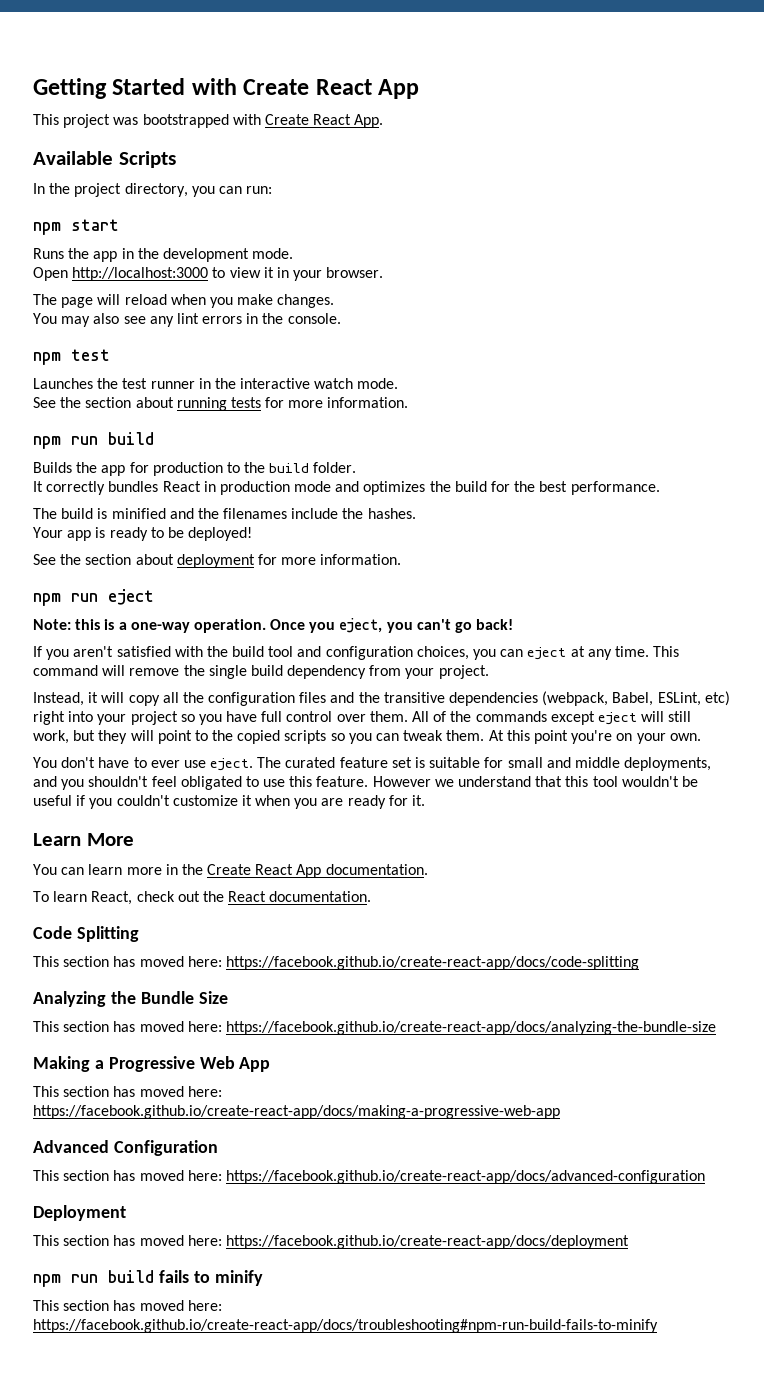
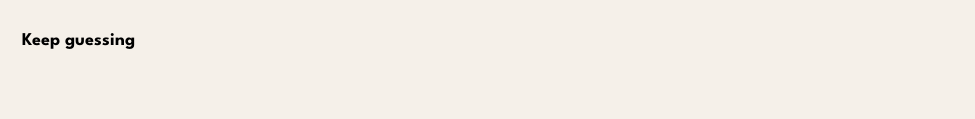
[33,78,420,99] [33,114,384,128] [33,151,176,168] [33,183,273,197] [33,219,119,235] [33,248,294,262] [33,267,384,281] [33,294,335,308] [33,313,341,327] [33,349,110,365] [33,378,399,389] [33,397,409,411] [33,432,154,449] [33,462,357,476] [33,481,660,495] [33,508,416,519] [33,527,253,541] [33,554,402,568] [33,589,154,606] [33,618,514,633] [33,646,680,660] [33,665,489,679] [33,691,730,706] [33,711,692,725] [33,730,701,744] [33,757,712,771] [33,776,698,790] [33,795,426,809] [33,833,134,846] [33,864,428,878] [33,891,372,905] [33,926,139,942] [33,956,639,970] [33,991,228,1007] [33,1021,716,1035] [33,1056,271,1072] [33,1086,222,1097] [33,1105,560,1119] [33,1140,218,1156] [33,1170,705,1184] [33,1205,126,1221] [33,1235,629,1249] [33,1270,263,1287] [33,1300,222,1311] [33,1319,658,1333] Getting Started with Create React App // This project was bootstrapped with Create React App. // Available Scripts // In the project directory, you can run: // npm start // Runs the app in the development mode. // Open http://localhost:3000 to view it in your browser. // The page will reload when you make changes. // You may also see any lint errors in the console. // npm test // Launches the test runner in the interactive watch mode. // See the section about running tests for more information. // npm run build // Builds the app for production to the build folder. // It correctly bundles React in production mode and optimizes the build for the best performance. // The build is minified and the filenames include the hashes. // Your app is ready to be deployed! // See the section about deployment for more information. // npm run eject // Note: this is a one-way operation. Once you eject, you can't go back! // If you aren't satisfied with the build tool and configuration choices, you can eject at any time. This command will remove the single build dependency from your project. // Instead, it will copy all the configuration files and the transitive dependencies (webpack, Babel, ESLint, etc) right into your project so you have full control over them. All of the commands except eject will still work, but they will point to the copied scripts so you can tweak them. At this point you're on your own. // You don't have to ever use eject. The curated feature set is suitable for small and middle deployments, and you shouldn't feel obligated to use this feature. However we understand that this tool wouldn't be useful if you couldn't customize it when you are ready for it. // Learn More // You can learn more in the Create React App documentation. // To learn React, check out the React documentation. // Code Splitting // This section has moved here: https://facebook.github.io/create-react-app/docs/code-splitting // Analyzing the Bundle Size // This section has moved here: https://facebook.github.io/create-react-app/docs/analyzing-the-bundle-size // Making a Progressive Web App // This section has moved here: https://facebook.github.io/create-react-app/docs/making-a-progressive-web-app // Advanced Configuration // This section has moved here: https://facebook.github.io/create-react-app/docs/advanced-configuration // Deployment // This section has moved here: https://facebook.github.io/create-react-app/docs/deployment // npm run build fails to minify // This section has moved here: https://facebook.github.io/create-react-app/docs/troubleshooting#npm-run-build-fails-to-minify -> [22,33,135,49] Keep guessing

